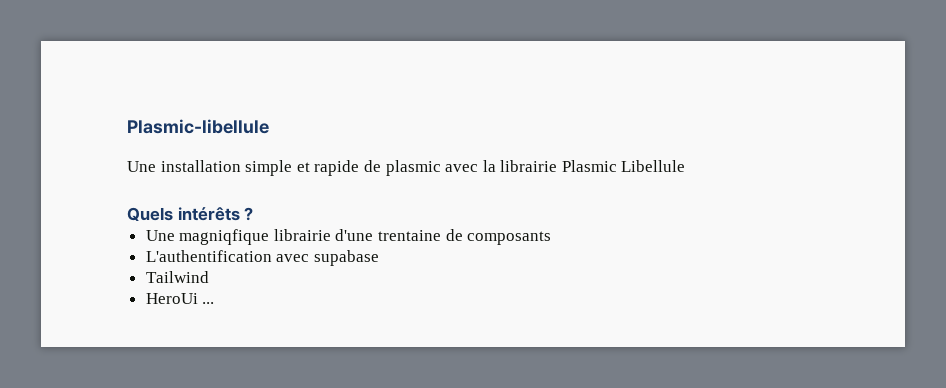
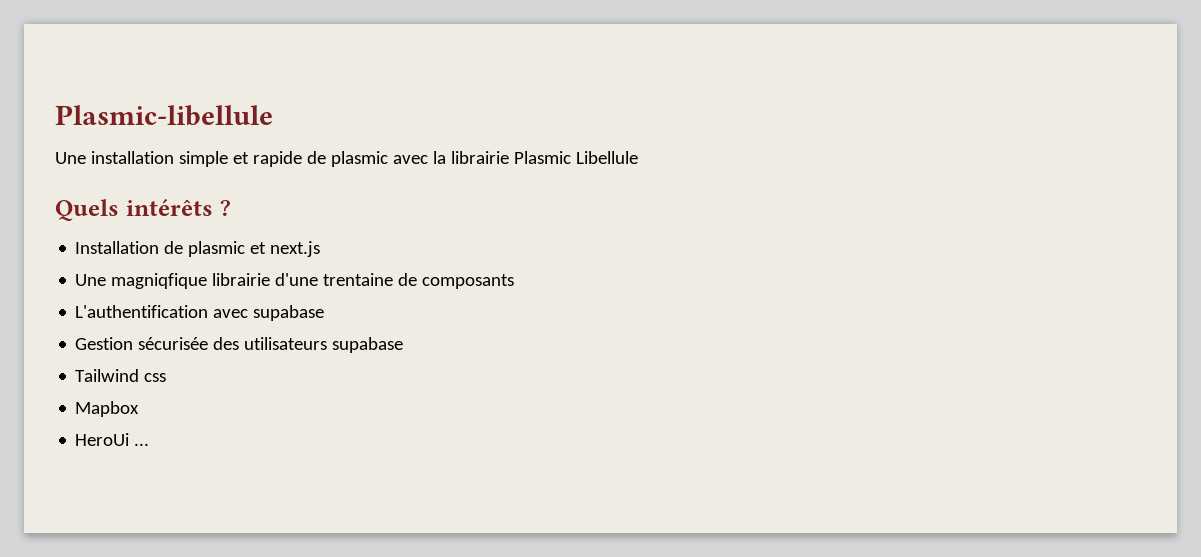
(254, 214) none -> [75,241,321,257] // Installation de plasmic et next.js
(379, 258) none -> [75,337,404,353] // Gestion sécurisée des utilisateurs supabase
(209, 277) none -> [144,373,167,382] [75,401,140,417] css // Mapbox

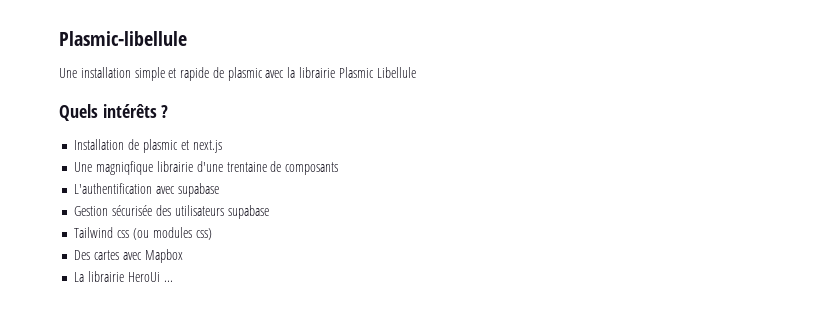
(167, 377) // -> [132,227,212,240] [74,250,142,260] (ou modules css) // Des cartes avec
(140, 409) none -> [74,271,125,282] La librairie

